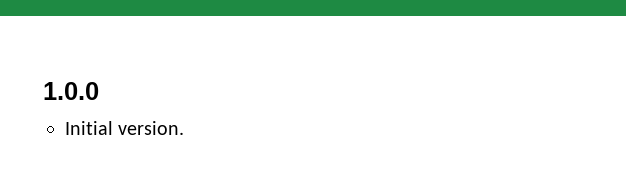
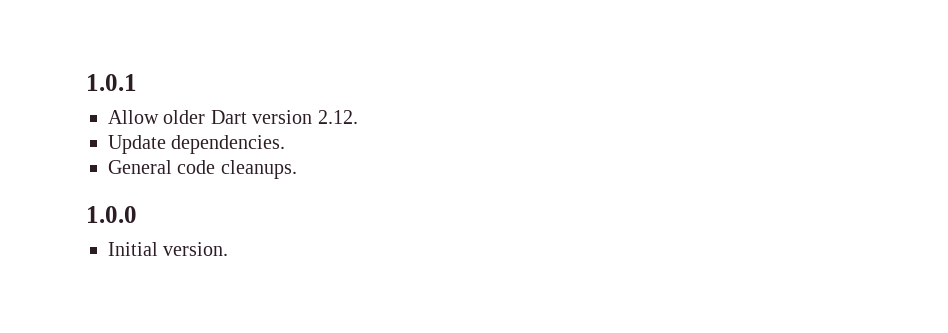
(43, 91) none -> [86,74,137,91] [108,110,358,124] [108,135,286,154] [108,160,297,179] 1.0.1 // Allow older Dart version 2.12. // Update dependencies. // General code cleanups. //

